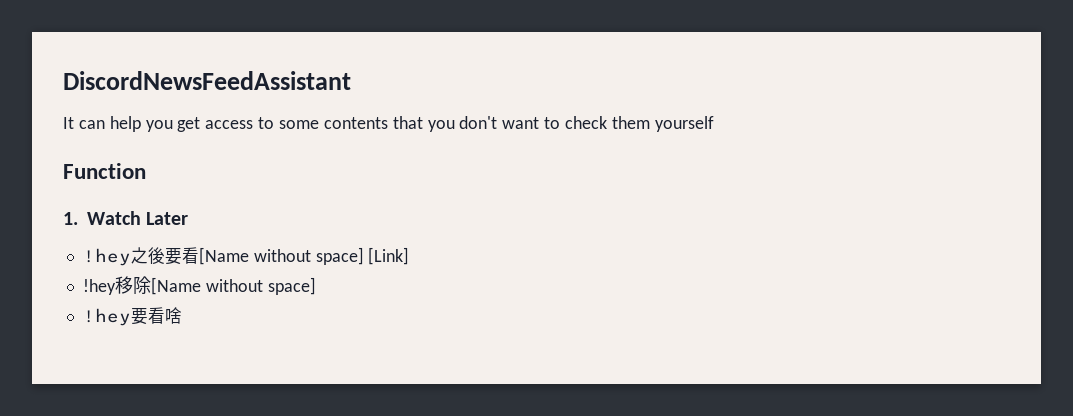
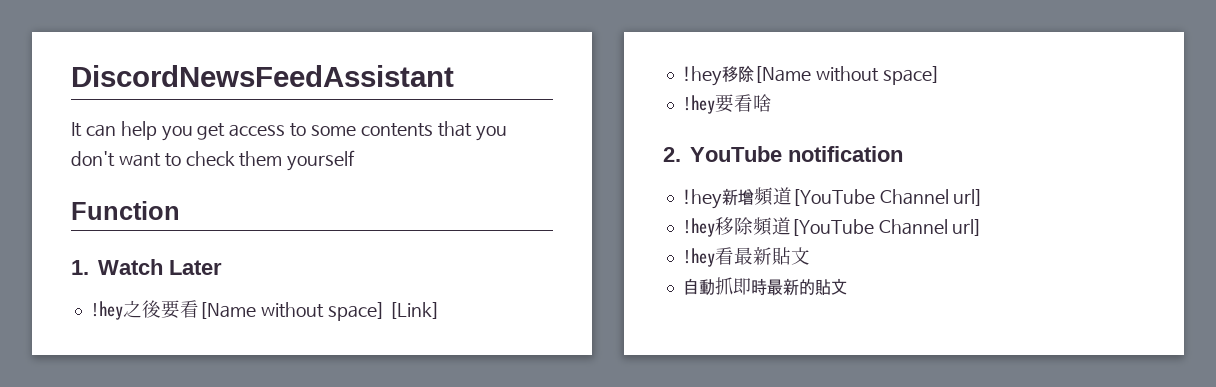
(182, 315) none -> [663,146,903,162] [682,187,984,209] [682,217,983,237] [682,247,810,267] [682,277,847,296] // 2. YouTube notification // !hey新增頻道[YouTube Channel url] // !hey移除頻道[YouTube Channel url] // !hey看最新貼文 // 自動抓即時最新的貼文

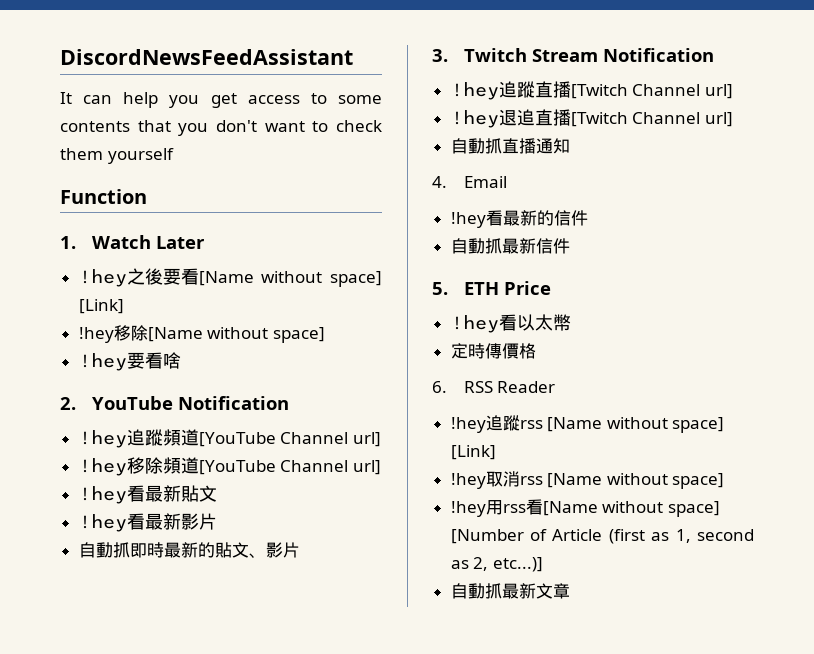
[788,146,903,162] [682,188,754,209] notification // !hey新增 -> [177,396,289,410] [78,429,163,448] Notification // !hey追蹤
(810, 256) none -> [78,513,217,532] // !hey看最新影片
(847, 286) none -> [248,542,300,558] [432,48,714,62] [450,81,733,100] [450,109,733,128] [450,138,570,154] [432,176,507,188] [450,210,588,228] [450,238,570,254] [432,281,551,295] [450,314,571,333] [450,343,536,359] [432,381,556,393] [450,415,725,433] [450,445,496,460] [450,471,725,489] [450,499,720,517] [450,529,754,544] [450,557,543,572] [450,583,570,599] 、影片 // 3. Twitch Stream Notification // !hey追蹤直播[Twitch Channel url] // !hey退追直播[Twitch Channel url] // 自動抓直播通知 // 4. Email // !hey看最新的信件 // 自動抓最新信件 // 5. ETH Price // !hey看以太幣 // 定時傳價格 // 6. RSS Reader // !hey追蹤rss [Name without space] [Link] // !hey取消rss [Name without space] // !hey用rss看[Name without space] [Number of Article (first as 1, second as 2, etc...)] // 自動抓最新文章

